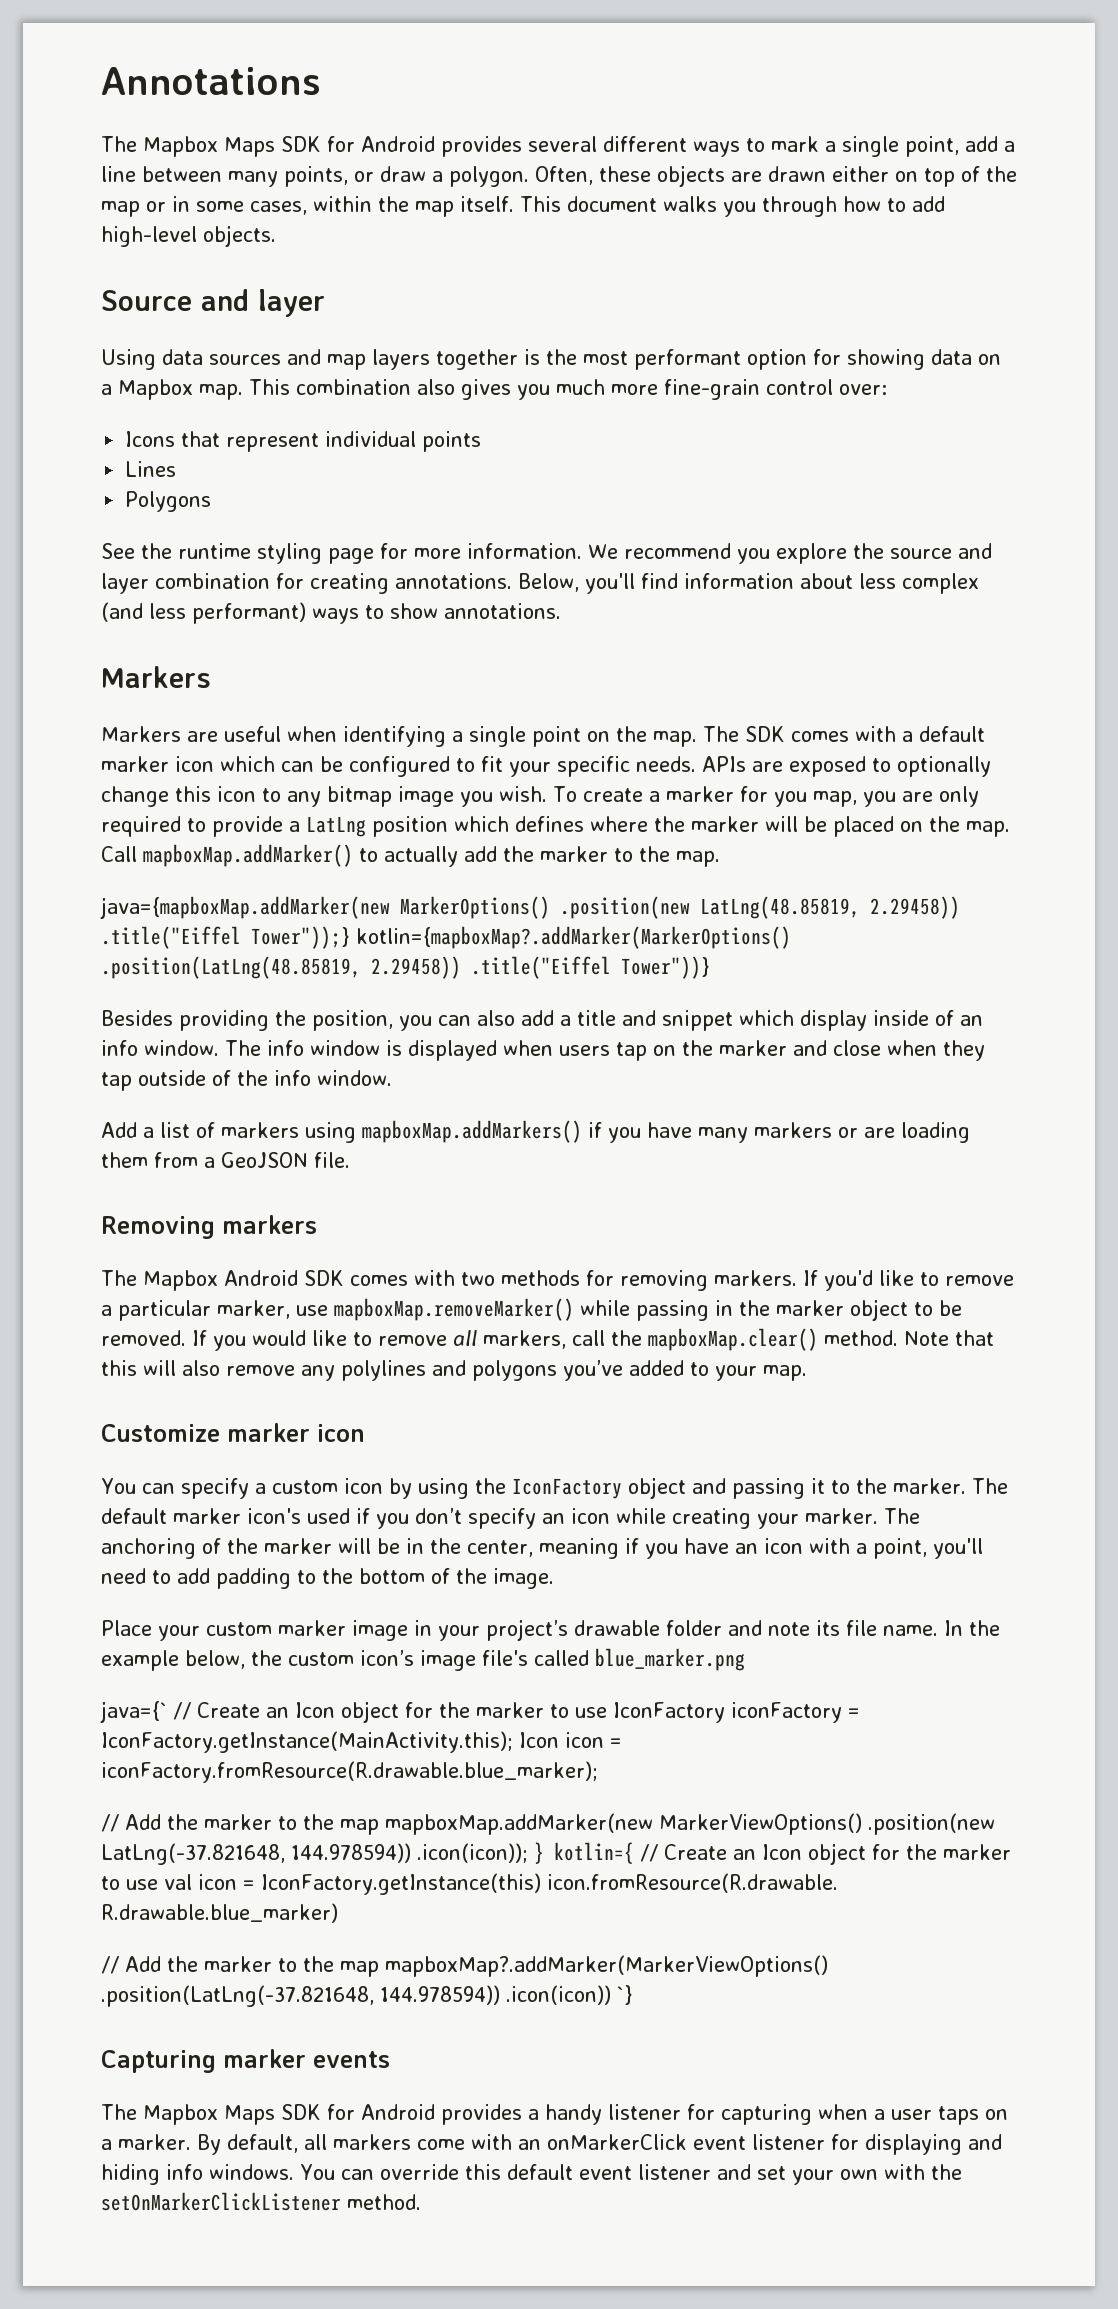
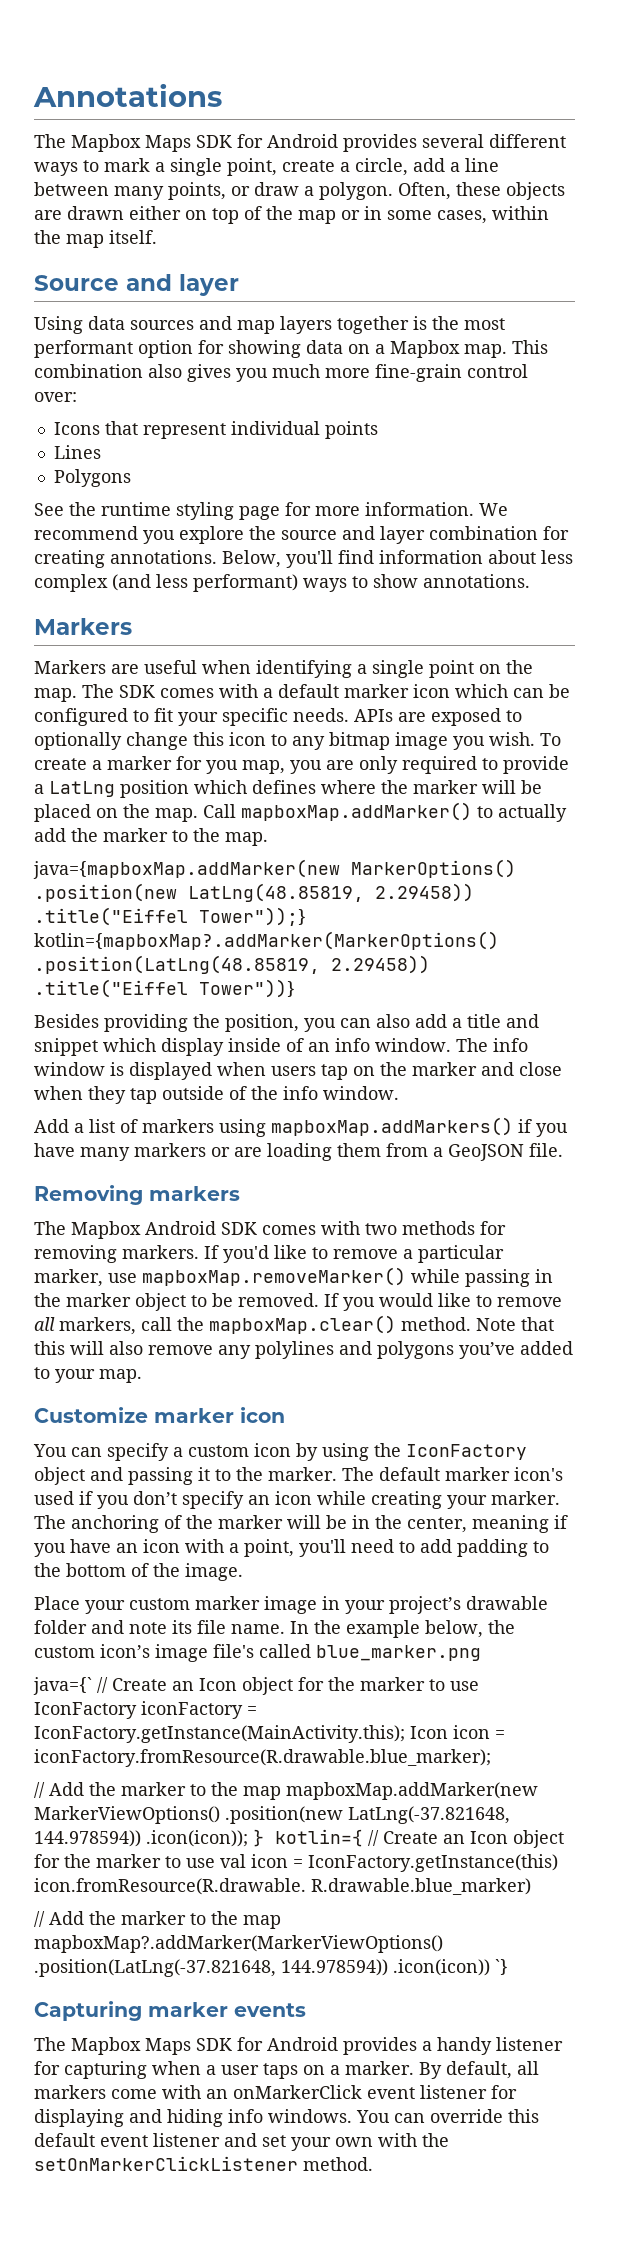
(959, 146) none -> [282,158,408,176] create a circle,
[520,196,945,217] [101,225,276,247] This document walks you through how to add high-level objects. -> (157, 237) none

